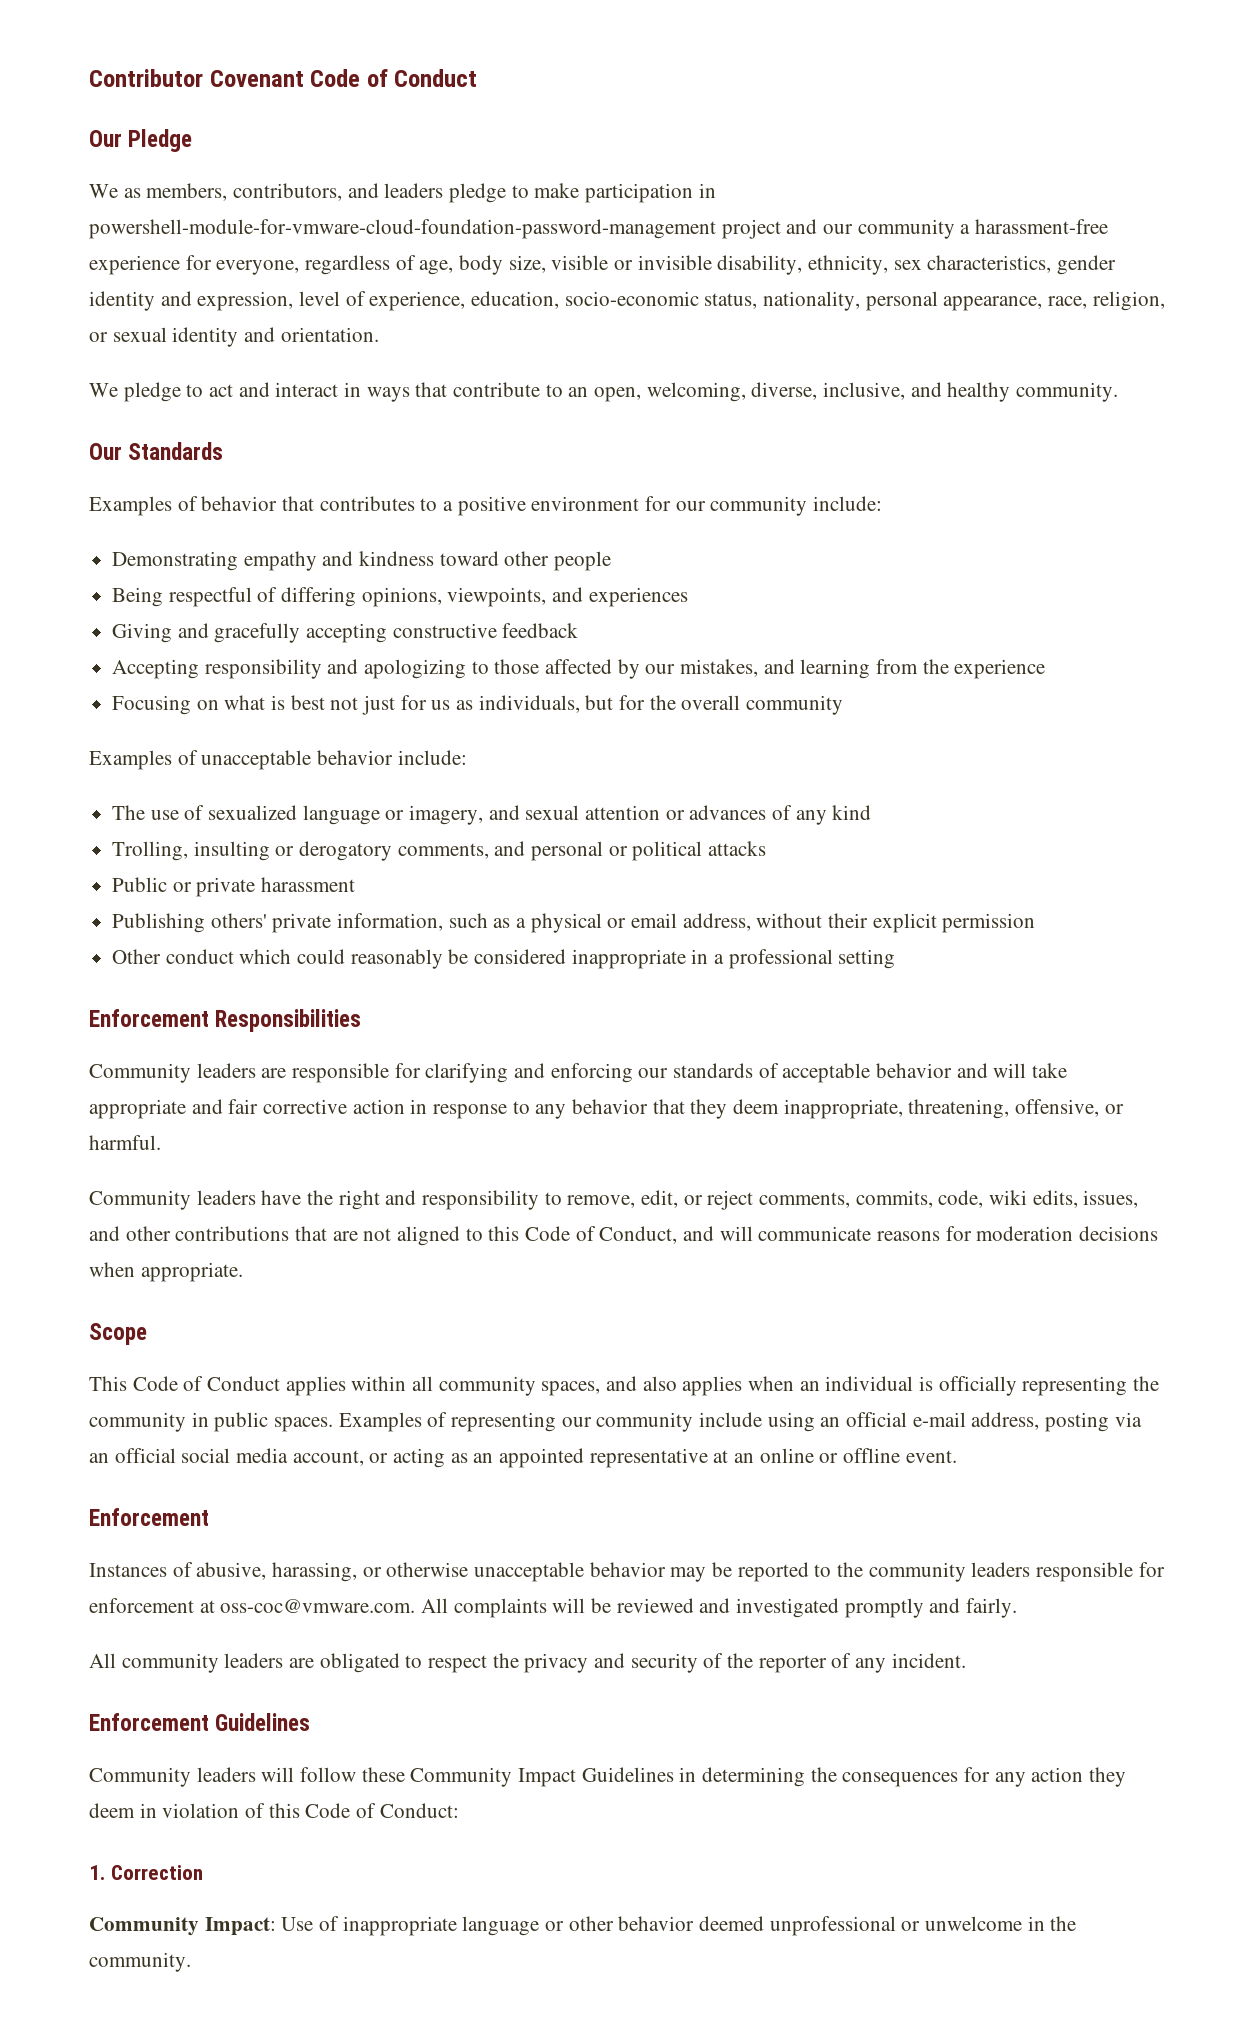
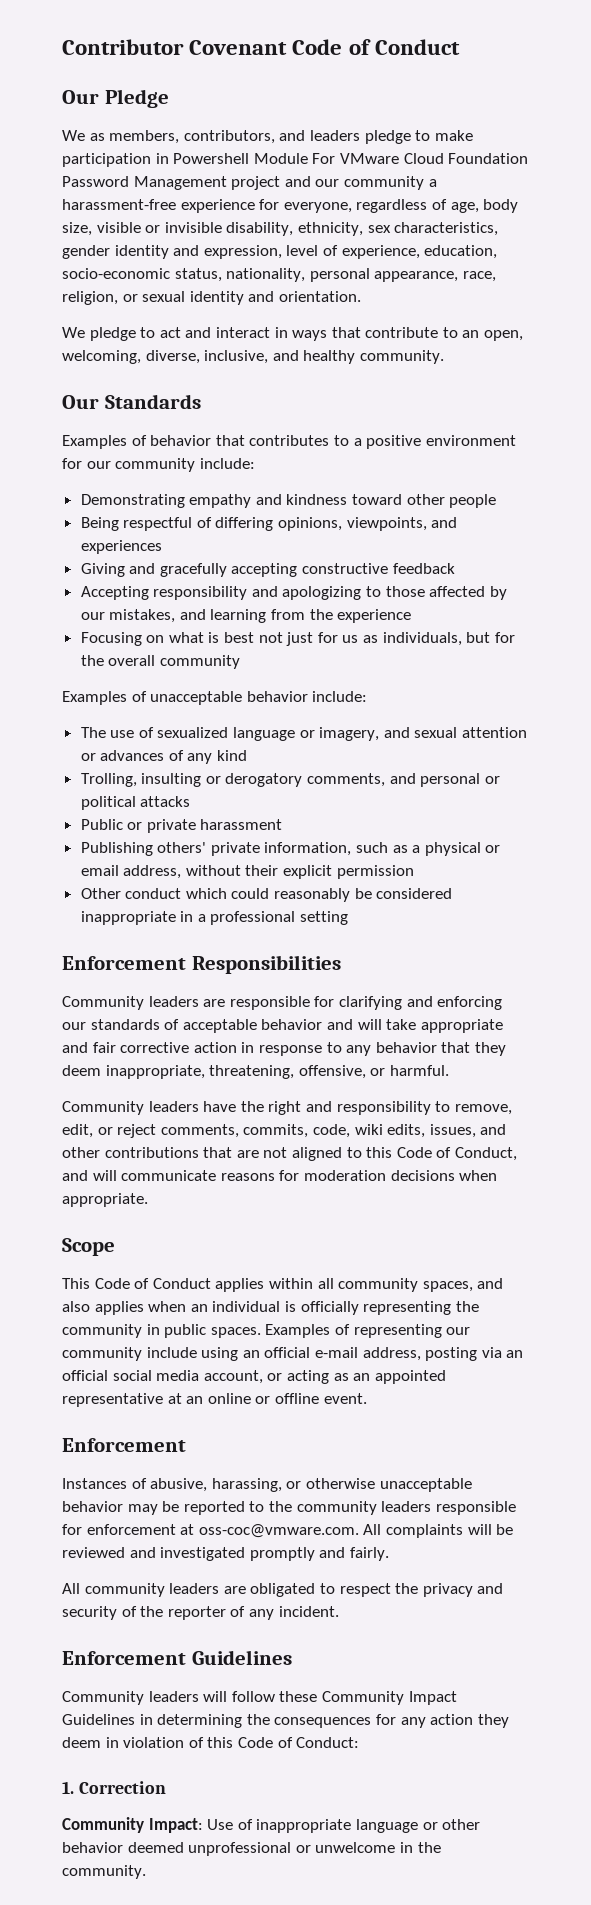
[89,219,716,239] powershell-module-for-vmware-cloud-foundation-password-management -> [173,153,529,164] [62,176,227,190] Powershell Module For VMware Cloud Foundation Password Management

